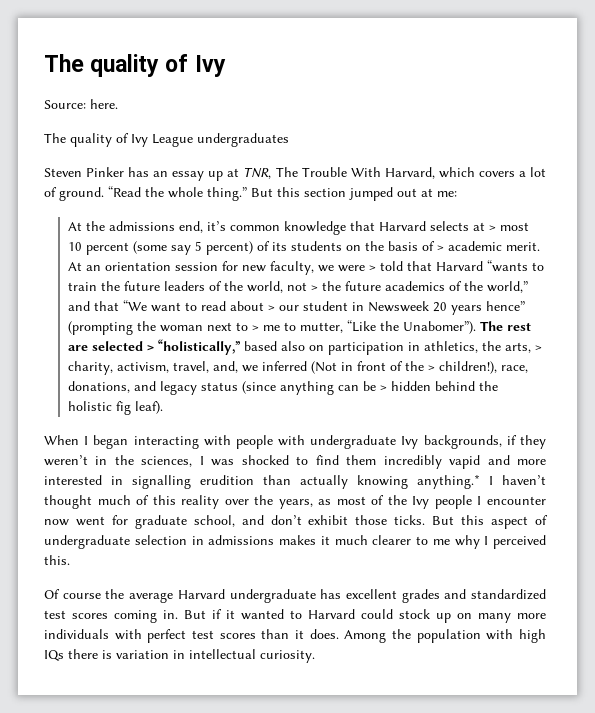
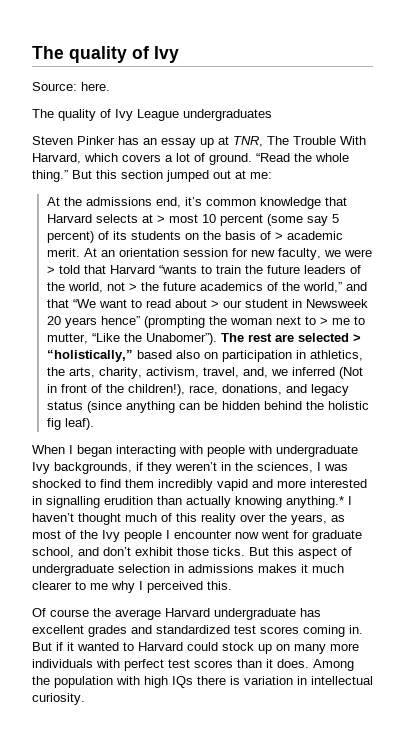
[535,345,543,351] > -> (95, 372) none
[428,365,436,371] > -> (124, 388) none
[380,385,388,391] > -> (218, 405) none

